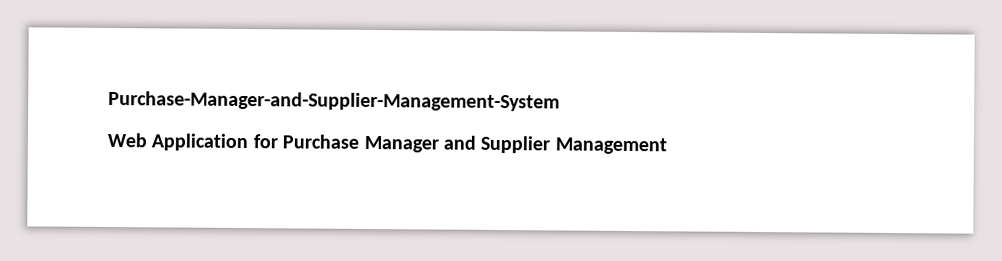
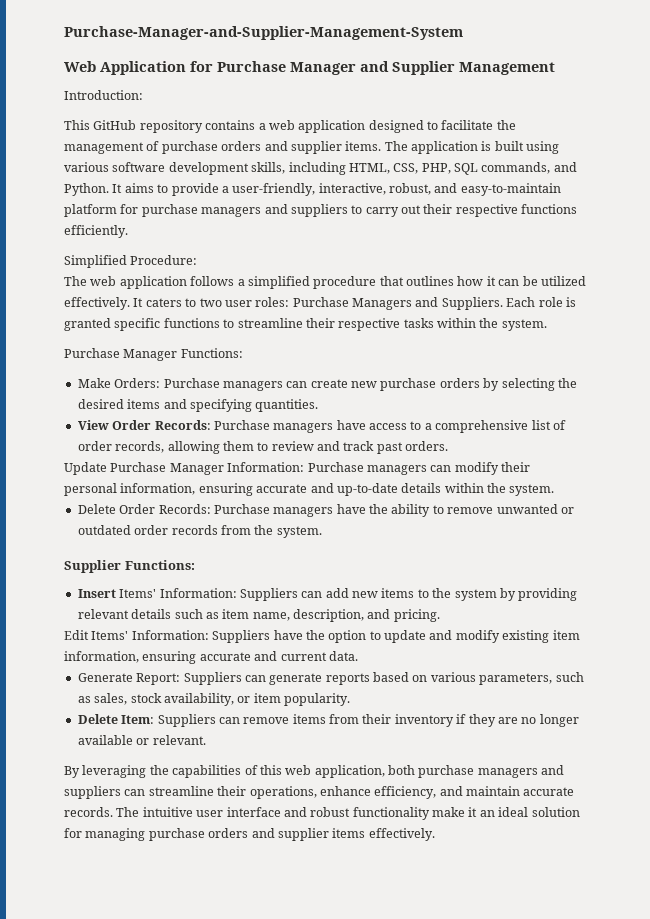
(667, 146) none -> [64,90,143,100] [64,120,516,133] [64,141,560,154] [64,162,577,175] [64,183,561,196] [64,204,578,217] [64,225,128,238] [64,255,198,268] [64,276,586,289] [64,297,576,310] [64,318,547,331] [64,348,243,361] [77,378,577,391] [77,399,319,412] [77,420,566,433] [77,441,449,454] [64,462,530,475] [64,483,555,496] [77,504,574,517] [77,525,322,538] [64,560,195,573] [77,588,578,601] [77,609,440,622] [64,630,580,643] [64,651,358,664] [77,672,584,685] [77,693,350,706] [77,714,579,727] [77,735,206,745] [64,765,565,778] [64,786,575,799] [64,807,580,820] [64,828,435,841] // Introduction: // This GitHub repository contains a web application designed to facilitate the management of purchase orders and supplier items. The application is built using various software development skills, including HTML, CSS, PHP, SQL commands, and Python. It aims to provide a user-friendly, interactive, robust, and easy-to-maintain platform for purchase managers and suppliers to carry out their respective functions efficiently. // Simplified Procedure: // The web application follows a simplified procedure that outlines how it can be utilized effectively. It caters to two user roles: Purchase Managers and Suppliers. Each role is granted specific functions to streamline their respective tasks within the system. // Purchase Manager Functions: // Make Orders: Purchase managers can create new purchase orders by selecting the desired items and specifying quantities. // View Order Records: Purchase managers have access to a comprehensive list of order records, allowing them to review and track past orders. // Update Purchase Manager Information: Purchase managers can modify their personal information, ensuring accurate and up-to-date details within the system. // Delete Order Records: Purchase managers have the ability to remove unwanted or outdated order records from the system. // Supplier Functions: // Insert Items' Information: Suppliers can add new items to the system by providing relevant details such as item name, description, and pricing. // Edit Items' Information: Suppliers have the option to update and modify existing item information, ensuring accurate and current data. // Generate Report: Suppliers can generate reports based on various parameters, such as sales, stock availability, or item popularity. // Delete Item: Suppliers can remove items from their inventory if they are no longer available or relevant. // By leveraging the capabilities of this web application, both purchase managers and suppliers can streamline their operations, enhance efficiency, and maintain accurate records. The intuitive user interface and robust functionality make it an ideal solution for managing purchase orders and supplier items effectively.

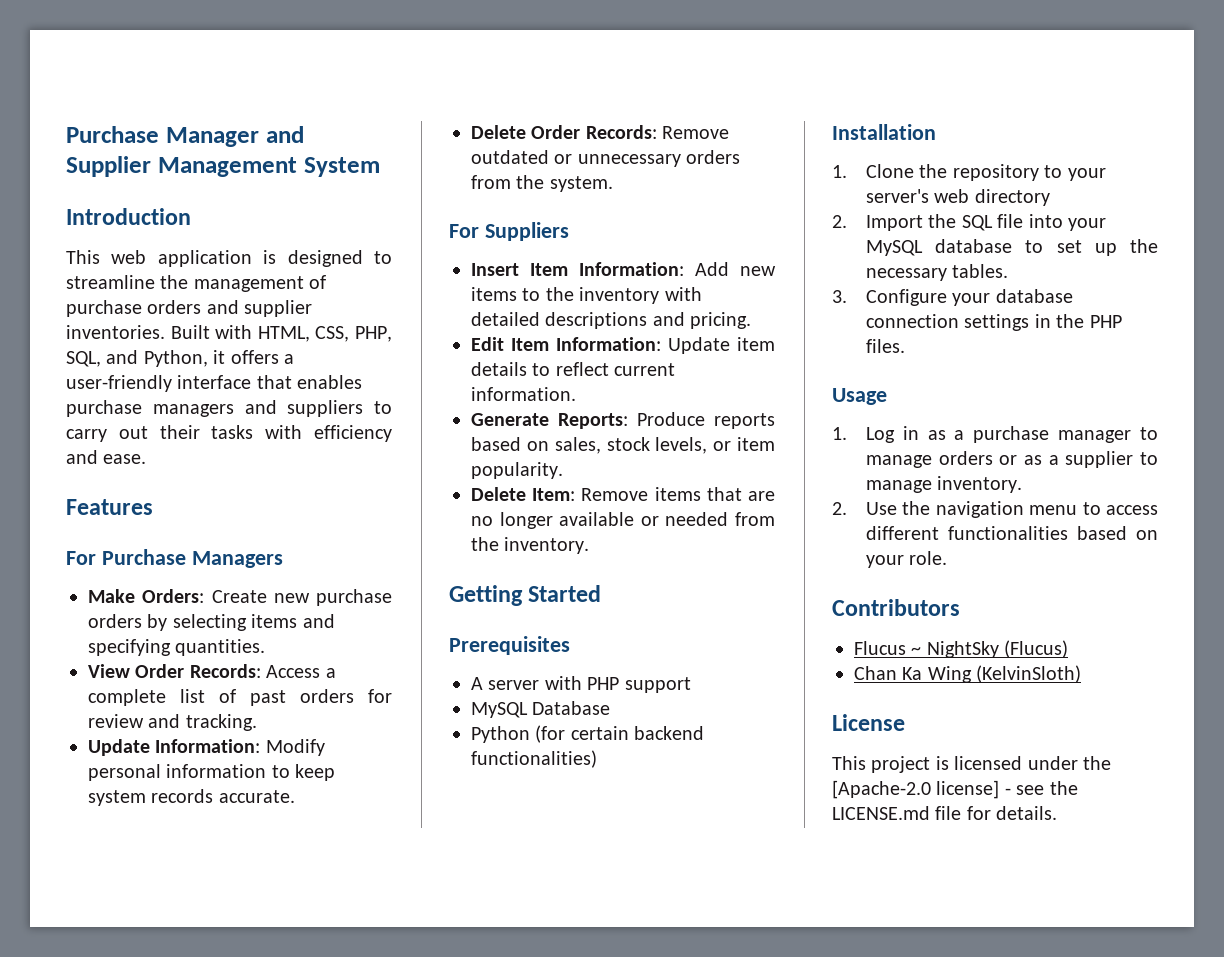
[64,26,463,40] [64,61,213,75] Purchase-Manager-and-Supplier-Management-System // Web Application for -> (66, 134) none
[64,90,143,100] [64,120,366,133] // Introduction: // This GitHub repository contains a web application -> [303,157,380,177] [66,208,191,225] [66,250,277,267] System // Introduction // This web application is
[441,120,494,130] facilitate -> [66,275,155,289] streamline
[345,141,560,154] [64,162,577,175] [64,183,561,196] [64,204,139,217] items. The application is built using various software development skills, including HTML, CSS, PHP, SQL commands, and Python. It aims to provide a user-friendly, interactive, robust, and easy-to-maintain platform for -> [66,325,392,342] [66,350,294,367] [66,375,363,392] inventories. Built with HTML, CSS, PHP, SQL, and Python, it offers a user-friendly interface that enables
[455,204,578,217] [64,225,128,238] [64,255,198,268] [64,276,586,289] [64,297,576,310] [64,318,547,331] [64,348,243,361] [77,378,348,391] respective functions efficiently. // Simplified Procedure: // The web application follows a simplified procedure that outlines how it can be utilized effectively. It caters to two user roles: Purchase Managers and Suppliers. Each role is granted specific functions to streamline their respective tasks within the system. // Purchase Manager Functions: // Make Orders: Purchase managers can create -> [211,425,392,442] [66,450,147,464] [66,499,153,515] [66,549,283,568] [88,589,267,603] tasks with efficiency and ease. // Features // For Purchase Managers // Make Orders: Create
[557,378,577,388] [77,399,124,409] the desired -> (247, 622) none
[213,420,566,433] [77,441,449,454] [64,462,530,475] [64,483,555,496] [77,504,574,517] [77,525,218,535] Purchase managers have access to a comprehensive list of order records, allowing them to review and track past orders. // Update Purchase Manager Information: Purchase managers can modify their personal information, ensuring accurate and up-to-date details within the system. // Delete Order Records: Purchase managers have the ability to remove unwanted or outdated order records -> [266,665,336,678] [88,689,392,706] [88,714,257,731] [88,739,325,756] [88,764,336,781] [88,789,295,806] [471,125,730,139] [471,150,741,167] Access a complete list of past orders for review and tracking. // Update Information: Modify personal information to keep system records accurate. // Delete Order Records: Remove outdated or unnecessary orders
[64,560,195,573] Supplier Functions: -> [449,222,569,241] For Suppliers
[119,588,578,601] [77,609,440,622] [64,630,580,643] [64,651,358,664] [77,672,584,685] [77,696,91,703] Items' Information: Suppliers can add new items to the system by providing relevant details such as item name, description, and pricing. // Edit Items' Information: Suppliers have the option to update and modify existing item information, ensuring accurate and current data. // Generate Report: Suppliers can generate reports based on various parameters, such as -> [530,262,776,276] [471,287,702,304] [471,312,752,329] [471,337,775,354] [471,362,676,376] [471,387,576,401] [471,412,775,429] [471,437,549,451] Item Information: Add new items to the inventory with detailed descriptions and pricing. // Edit Item Information: Update item details to reflect current information. // Generate Reports: Produce reports based on
[163,693,234,706] availability, -> [655,437,708,454] levels,
[157,714,496,727] Suppliers can remove items from their inventory if they -> [581,487,742,501] Remove items that
[152,735,206,745] [64,765,565,778] [64,786,575,799] [64,807,580,820] [64,828,435,841] relevant. // By leveraging the capabilities of this web application, both purchase managers and suppliers can streamline their operations, enhance efficiency, and maintain accurate records. The intuitive user interface and robust functionality make it an ideal solution for managing purchase orders and supplier items effectively. -> [665,512,775,526] [471,537,590,554] [449,585,602,606] [449,636,570,655] [471,676,691,693] [471,701,611,718] [471,725,705,743] [471,750,597,768] [832,124,936,140] [832,164,1106,181] [865,189,1050,206] [832,214,1106,231] [865,239,1158,256] [865,264,1009,281] [832,289,1073,306] [865,314,1122,331] [865,339,905,353] [832,388,887,405] [832,426,1158,443] [865,451,1158,468] [865,476,1023,493] [832,501,1158,518] [865,526,1158,540] [865,551,948,568] [832,599,960,616] [854,640,1069,658] [854,665,1082,683] [832,714,905,731] [832,756,1111,773] [832,780,1078,799] [832,806,1058,820] needed from the inventory. // Getting Started // Prerequisites // A server with PHP support // MySQL Database // Python (for certain backend functionalities) // Installation // 1. Clone the repository to your server's web directory // 2. Import the SQL file into your MySQL database to set up the necessary tables. // 3. Configure your database connection settings in the PHP files. // Usage // 1. Log in as a purchase manager to manage orders or as a supplier to manage inventory. // 2. Use the navigation menu to access different functionalities based on your role. // Contributors // Flucus ~ NightSky (Flucus) // Chan Ka Wing (KelvinSloth) // License // This project is licensed under the [Apache-2.0 license] - see the LICENSE.md file for details.

